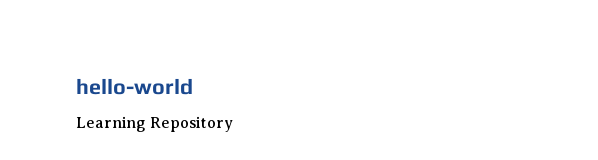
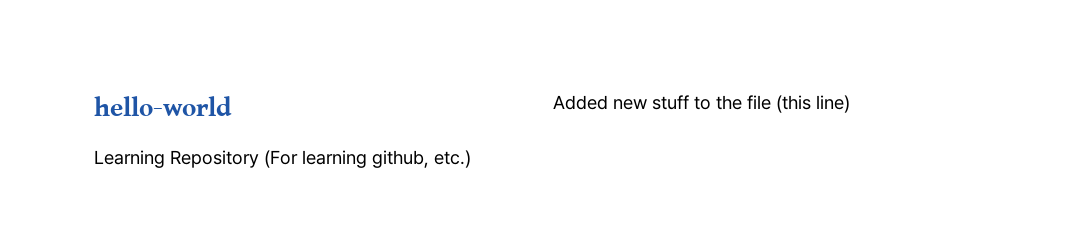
(234, 124) none -> [264,150,471,168] [553,95,850,113] (For learning github, etc.) Added new stuff to the file (this line)

